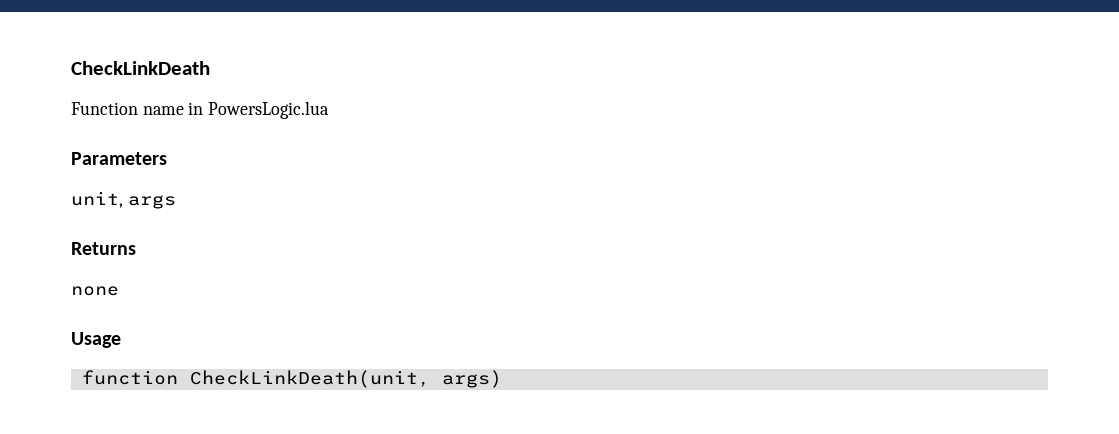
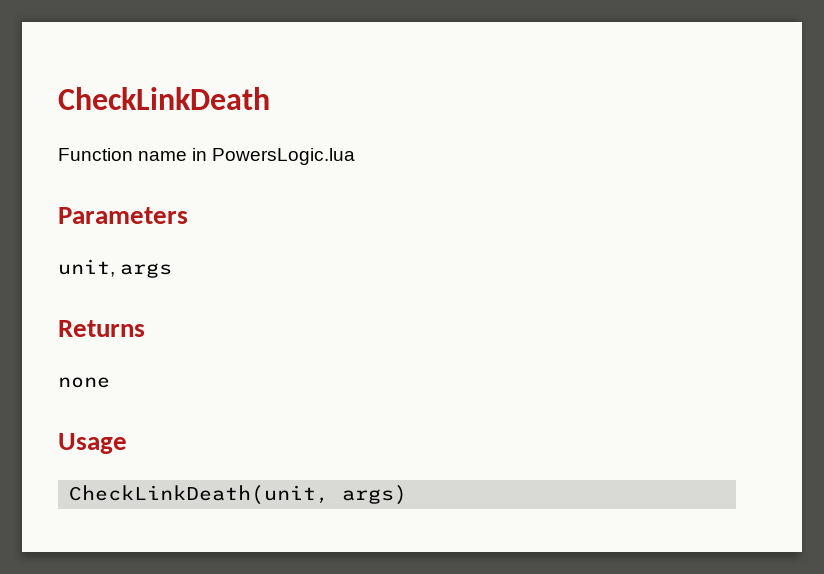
[81,370,178,385] function -> (127, 443) none

